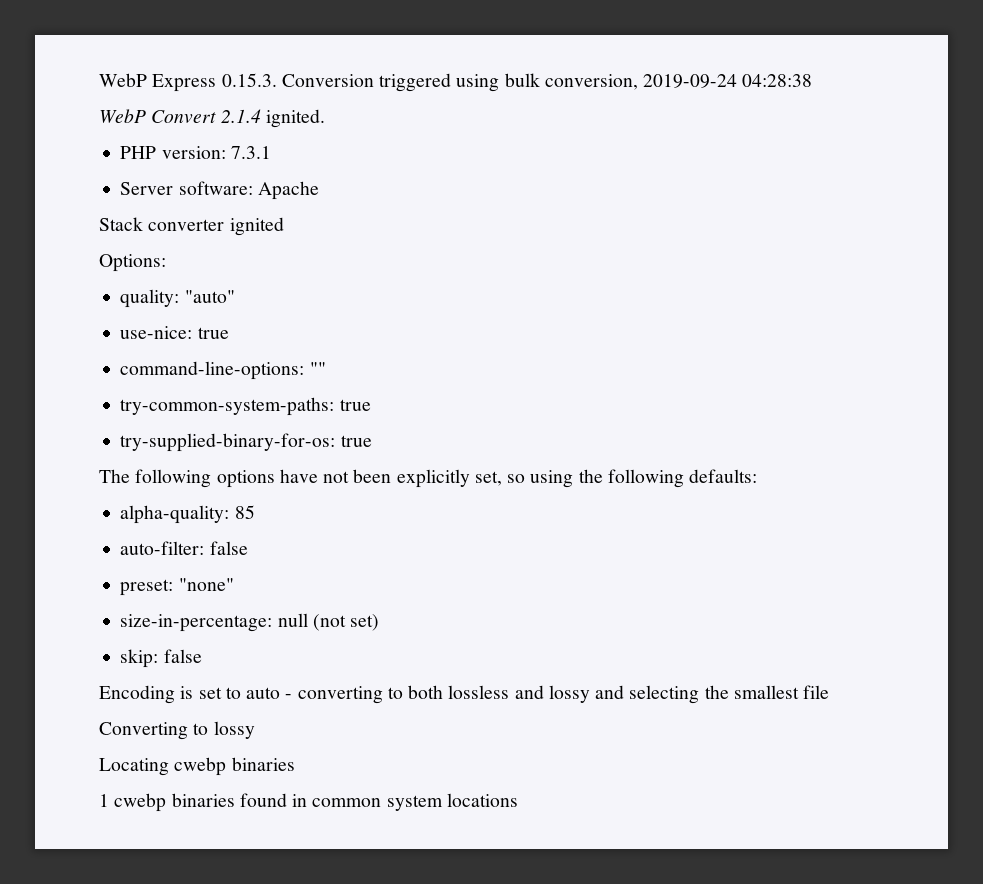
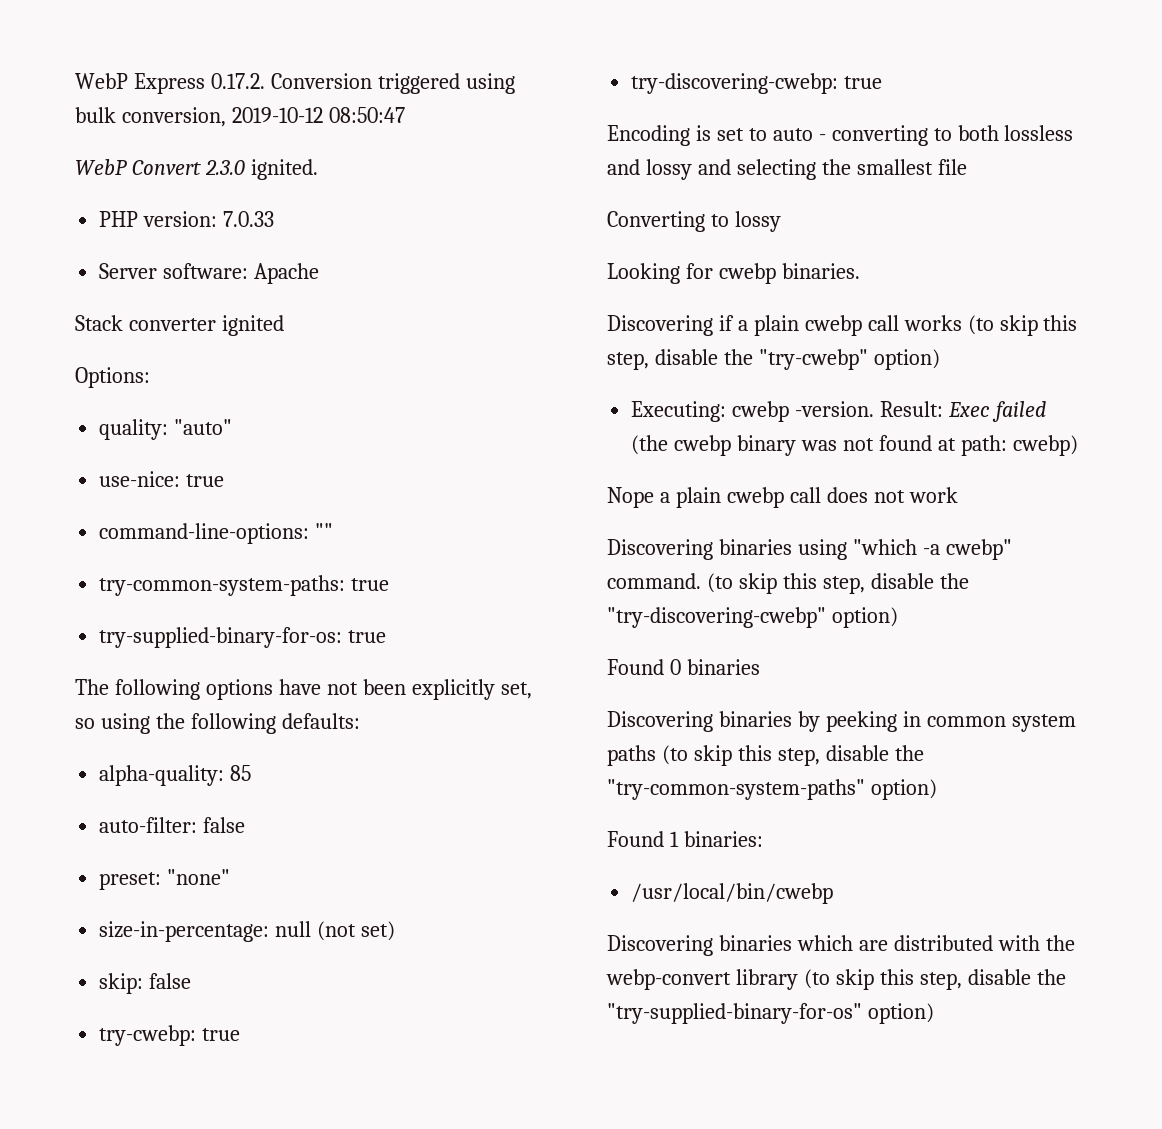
[221,73,277,87] 0.15.3. -> [210,73,265,89] 0.17.2.
[643,74,813,88] 2019-09-24 04:28:38 -> [231,107,405,123] 2019-10-12 08:50:47
[220,109,261,123] 2.1.4 -> [204,160,245,175] 2.3.0
[230,146,271,159] 7.3.1 -> [223,211,275,227] 7.0.33
(202, 656) none -> [99,1025,241,1046] [631,73,883,94] // try-cwebp: true // try-discovering-cwebp: true
[99,757,295,776] [99,793,518,812] Locating cwebp binaries // 1 cwebp binaries found in common system locations -> [607,263,860,284] [607,315,1078,336] [607,349,940,370] [631,401,1046,422] [631,435,1078,456] [607,487,958,508] [607,539,1012,560] [607,573,969,594] [607,607,898,628] [607,659,760,675] [607,711,1076,732] [607,745,924,766] [607,779,937,800] [607,831,763,847] [631,883,834,904] [607,935,1075,956] [606,969,1066,990] [607,1003,934,1024] Looking for cwebp binaries. // Discovering if a plain cwebp call works (to skip this step, disable the "try-cwebp" option) // Executing: cwebp -version. Result: Exec failed (the cwebp binary was not found at path: cwebp) // Nope a plain cwebp call does not work // Discovering binaries using "which -a cwebp" command. (to skip this step, disable the "try-discovering-cwebp" option) // Found 0 binaries // Discovering binaries by peeking in common system paths (to skip this step, disable the "try-common-system-paths" option) // Found 1 binaries: // /usr/local/bin/cwebp // Discovering binaries which are distributed with the webp-convert library (to skip this step, disable the "try-supplied-binary-for-os" option)

